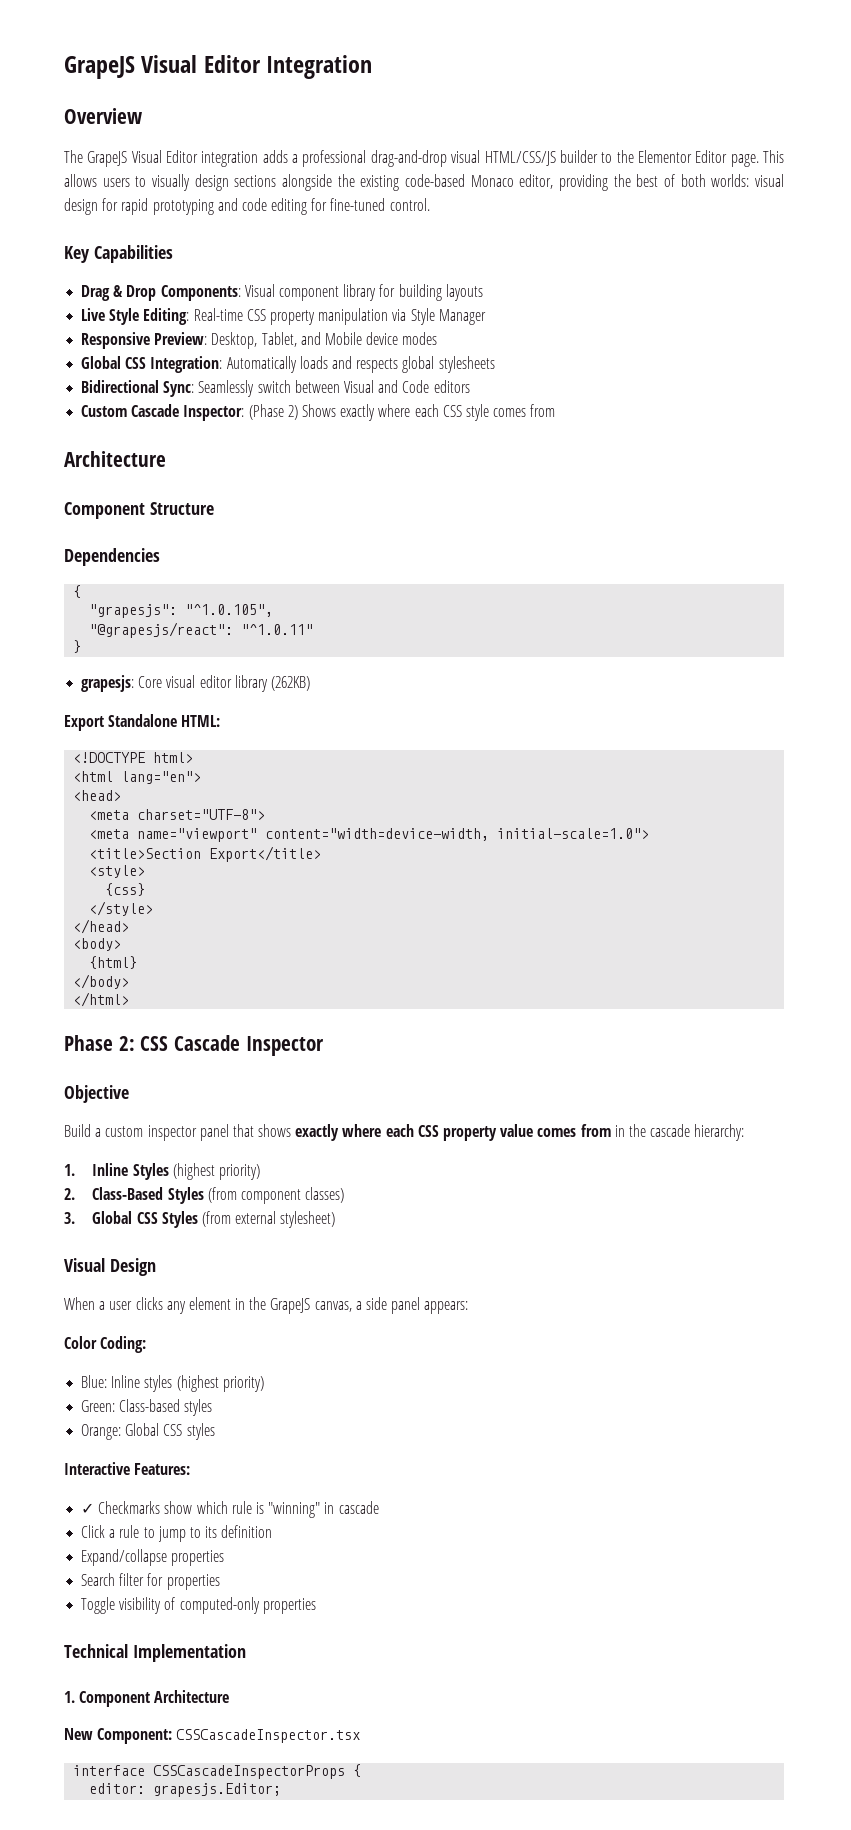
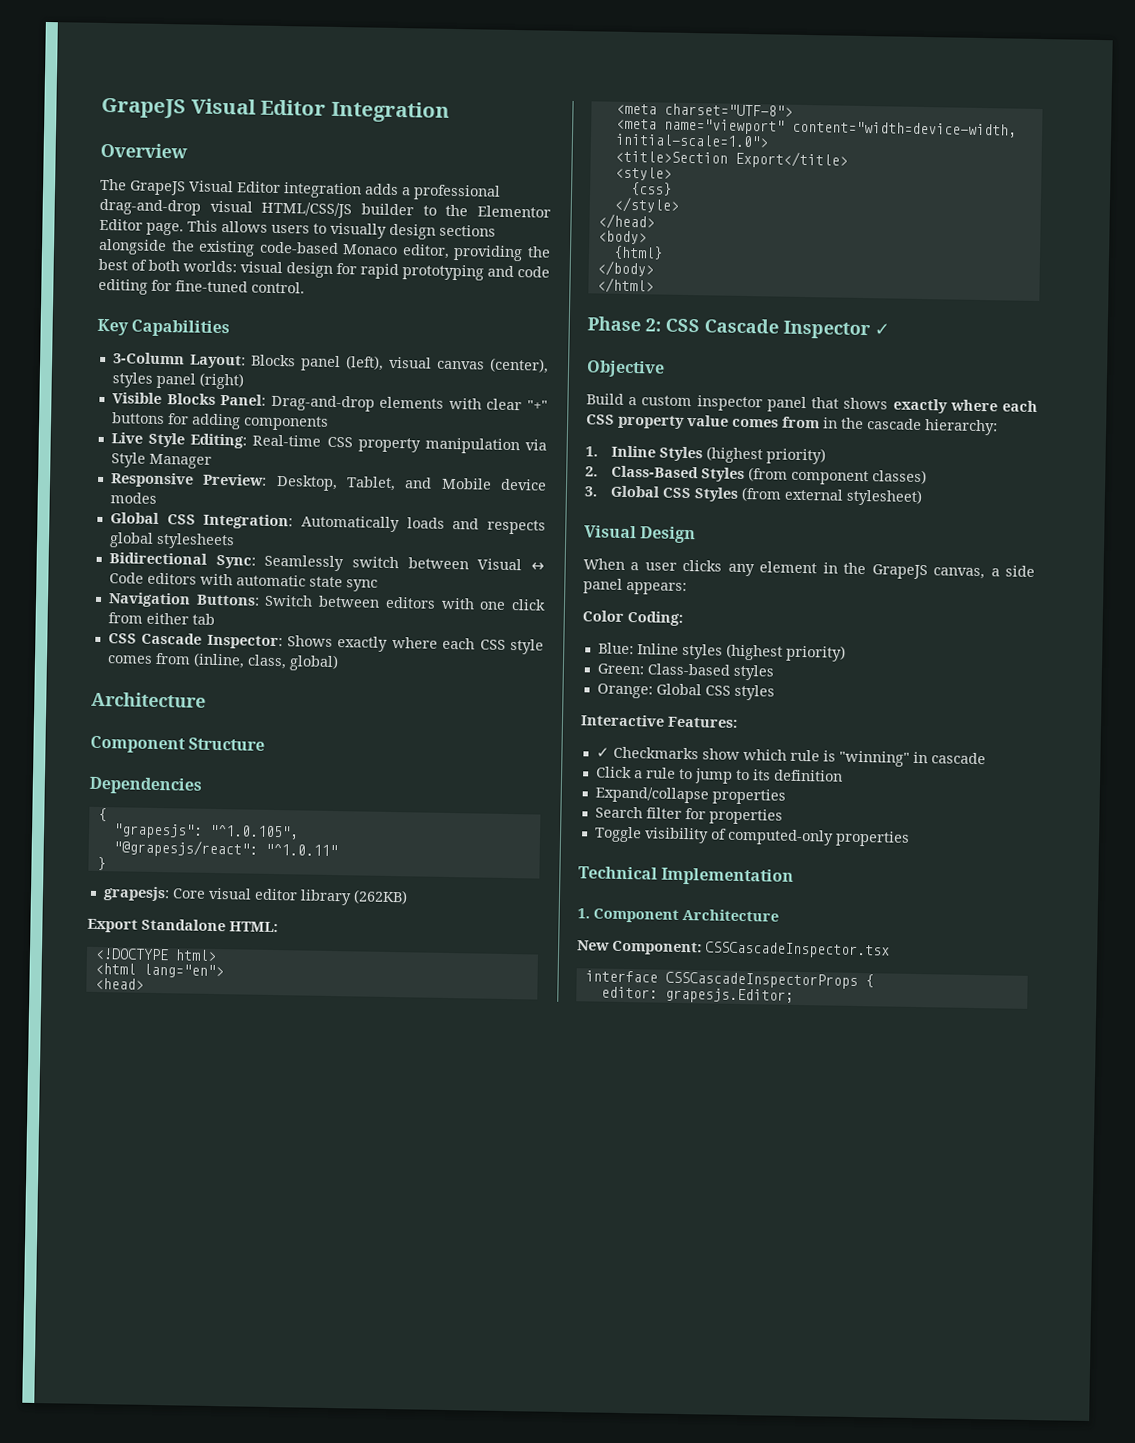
[81,284,483,301] Drag & Drop Components: Visual component library for building layouts -> [112,352,549,374] [111,372,244,390] [111,392,548,412] [111,412,329,431] 3-Column Layout: Blocks panel (left), visual canvas (center), styles panel (right) // Visible Blocks Panel: Drag-and-drop elements with clear "+" buttons for adding components
[378,380,399,393] and -> [531,562,545,571] ↔
[81,404,298,421] // Custom Cascade Inspector: (Phase 2) -> [199,573,378,592] [107,592,546,611] [107,612,215,625] [107,632,283,650] with automatic state sync // Navigation Buttons: Switch between editors with one click from either tab // CSS Cascade Inspector:
(556, 410) none -> [192,652,339,672] (inline, class, global)
(324, 1046) none -> [874,323,890,336] ✓

